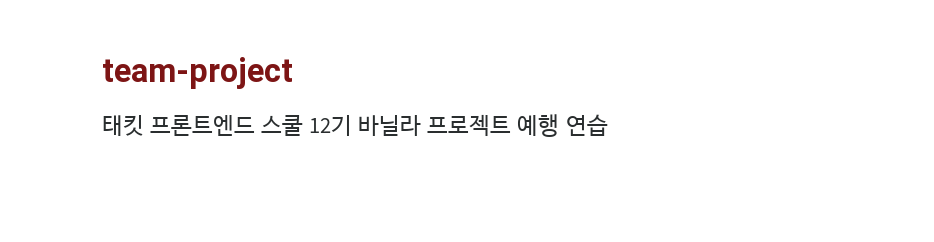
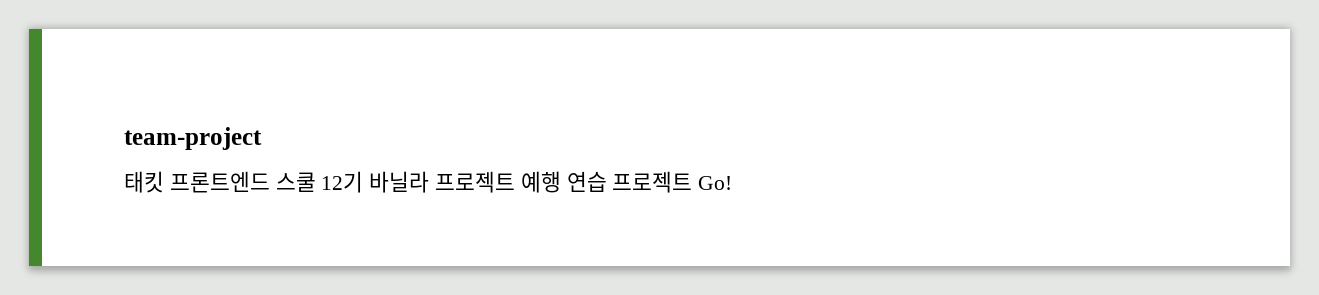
(608, 125) none -> [612,171,733,193] 프로젝트 Go!

